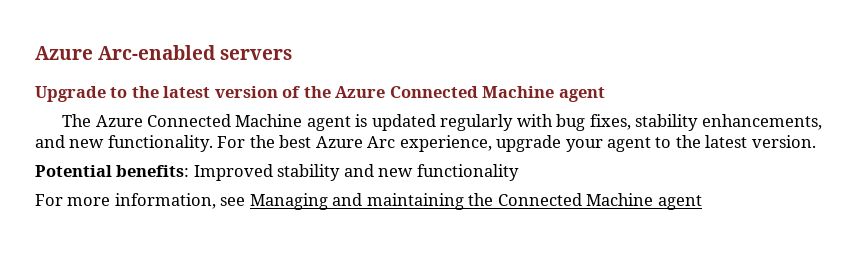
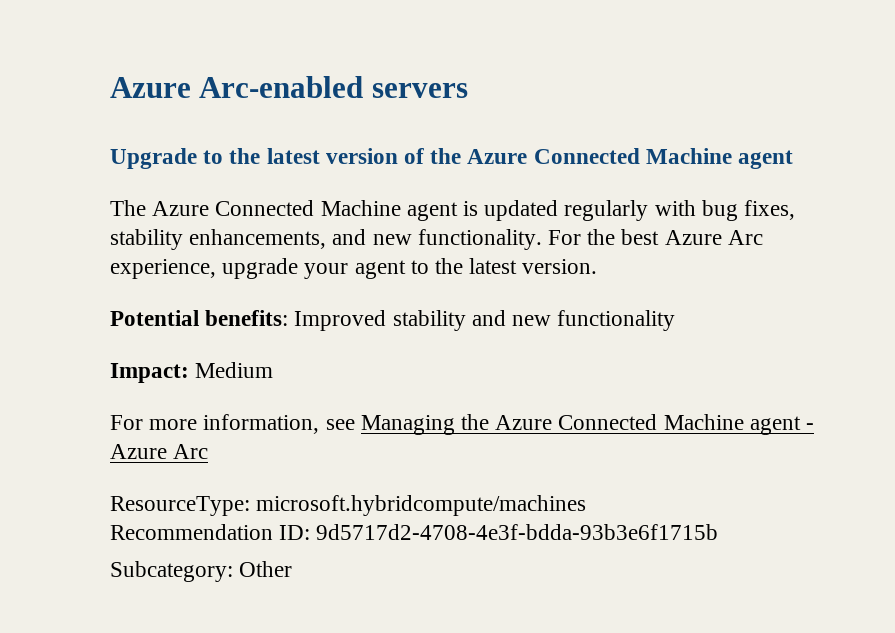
(519, 172) none -> [110,362,274,383] // Impact: Medium
[332,193,702,210] and maintaining the Connected Machine agent -> [461,414,815,435] [110,444,209,459] [110,495,587,516] [110,524,719,540] [110,561,293,582] the Azure Connected Machine agent - Azure Arc // ResourceType: microsoft.hybridcompute/machines // Recommendation ID: 9d5717d2-4708-4e3f-bdda-93b3e6f1715b // Subcategory: Other

